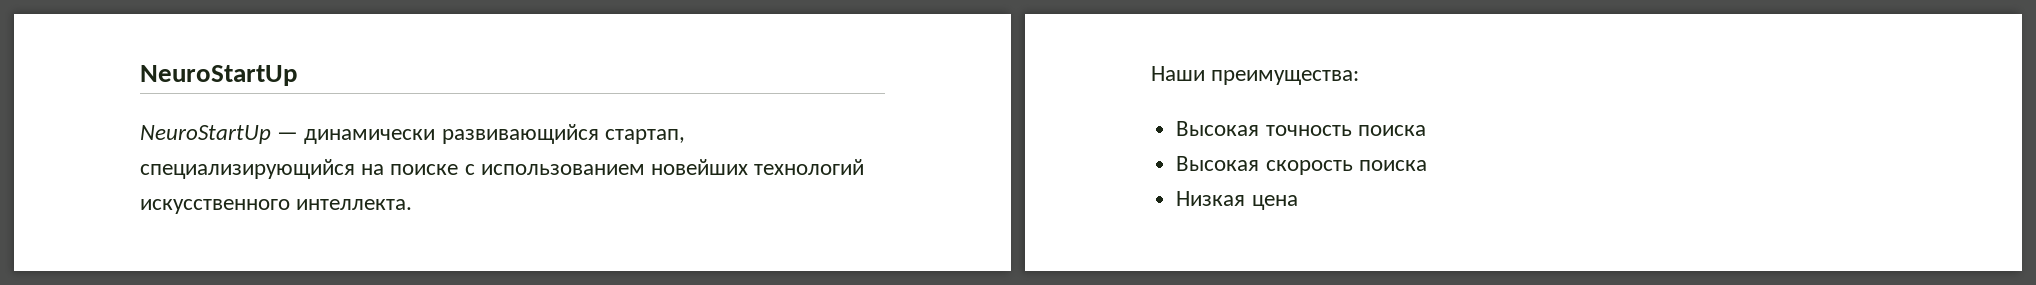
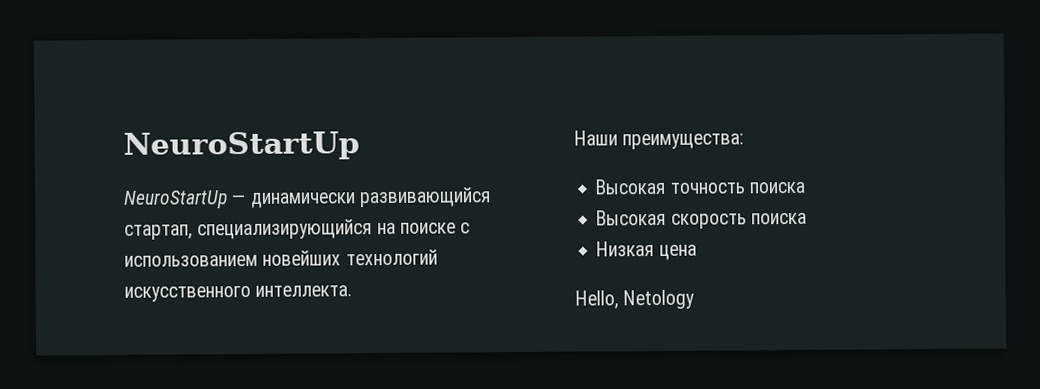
(1298, 202) none -> [575,289,695,310] // Hello, Netology

